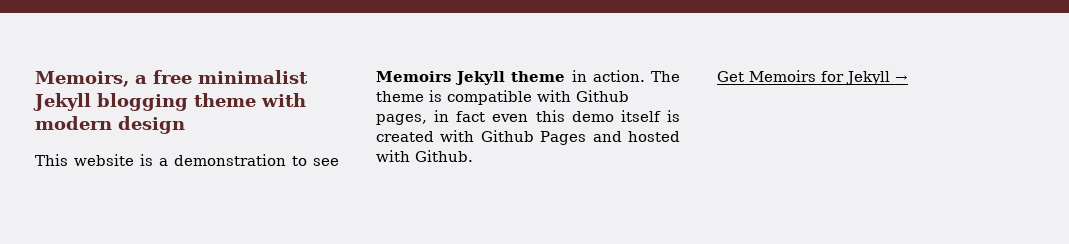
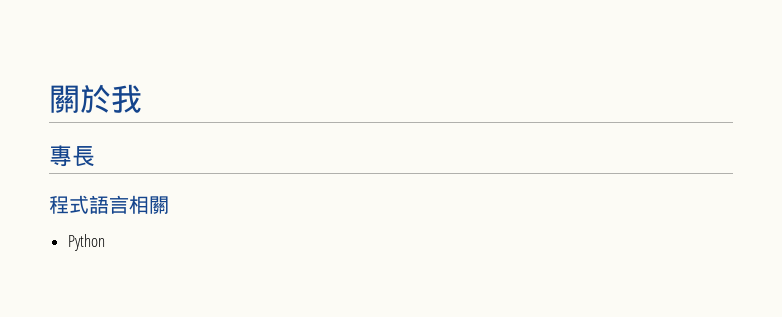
[35,70,308,87] [33,93,306,111] [35,116,185,134] [35,154,339,166] [376,70,680,85] [376,90,629,105] [376,110,680,125] [376,130,680,145] [376,150,473,162] [717,70,908,85] Memoirs, a free minimalist Jekyll blogging theme with modern design // This website is a demonstration to see Memoirs Jekyll theme in action. The theme is compatible with Github pages, in fact even this demo itself is created with Github Pages and hosted with Github. // Get Memoirs for Jekyll → -> [49,84,142,113] [49,145,95,167] [49,195,169,214] [67,234,105,251] 關於我 // 專長 // 程式語言相關 // Python

